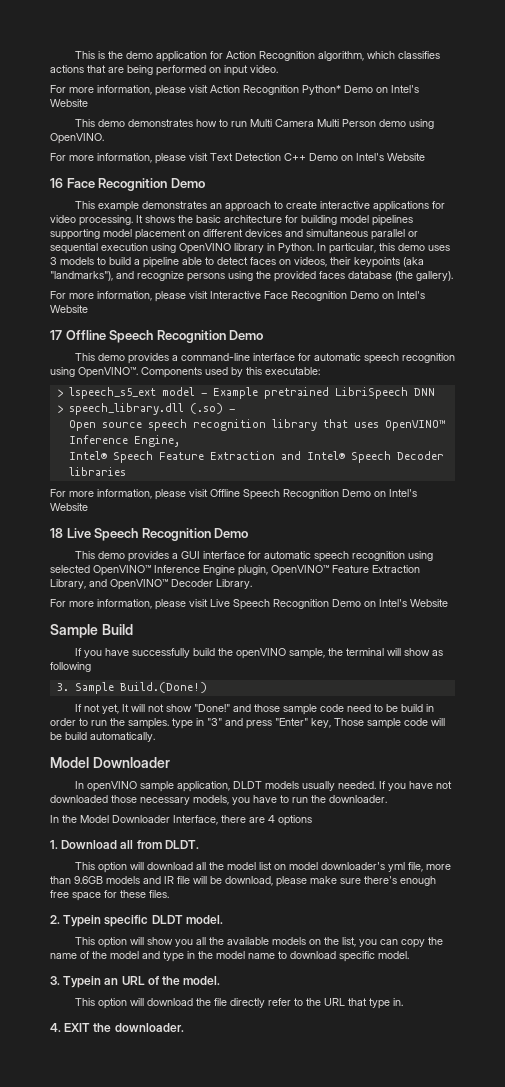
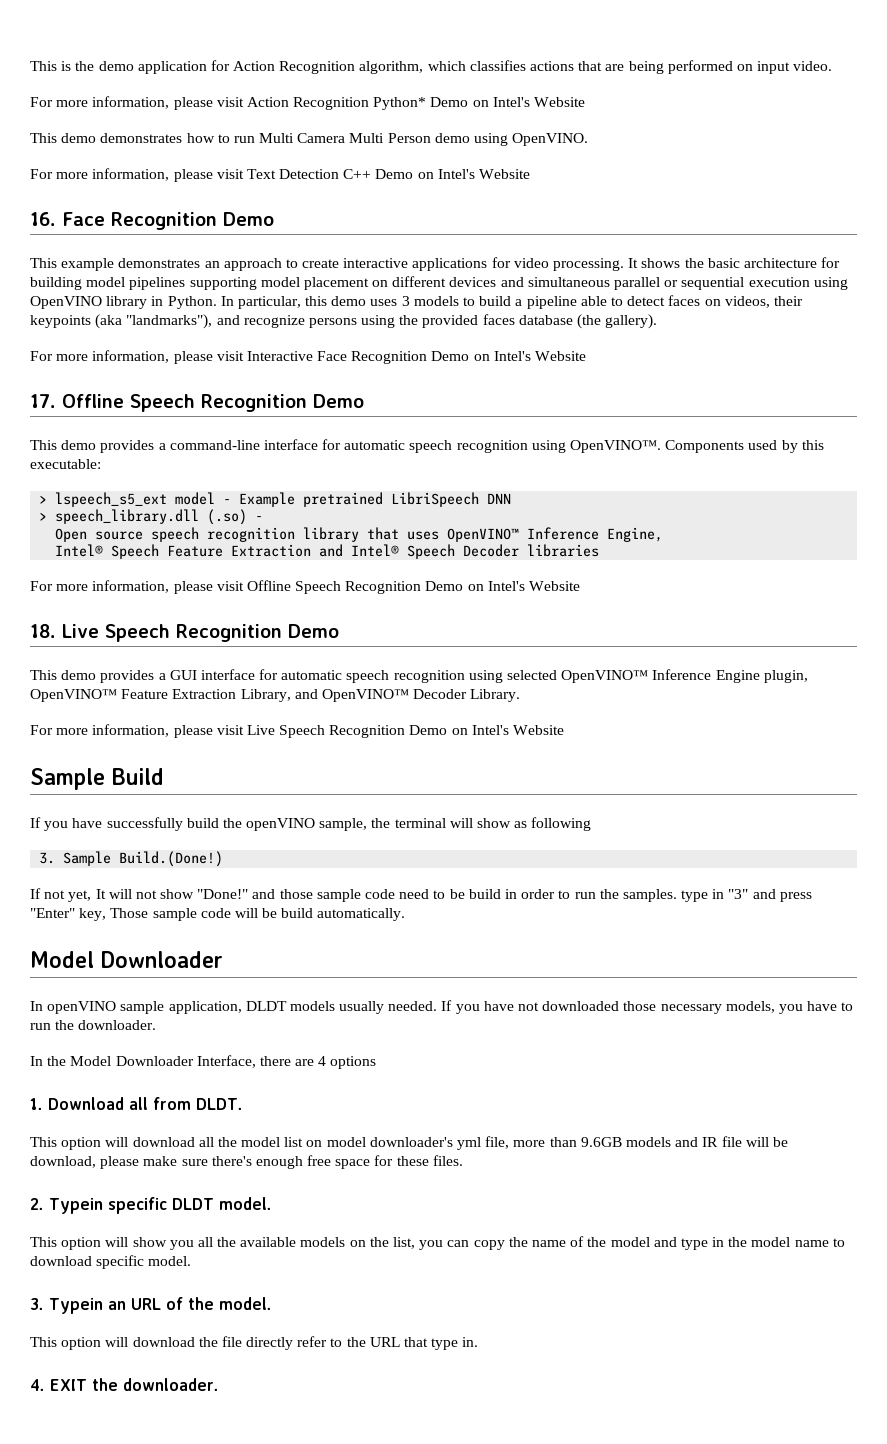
[50,178,63,188] 16 -> [30,212,56,226] 16.
[50,330,62,340] 17 -> [30,394,56,408] 17.
[50,528,63,538] 18 -> [30,624,56,638] 18.

